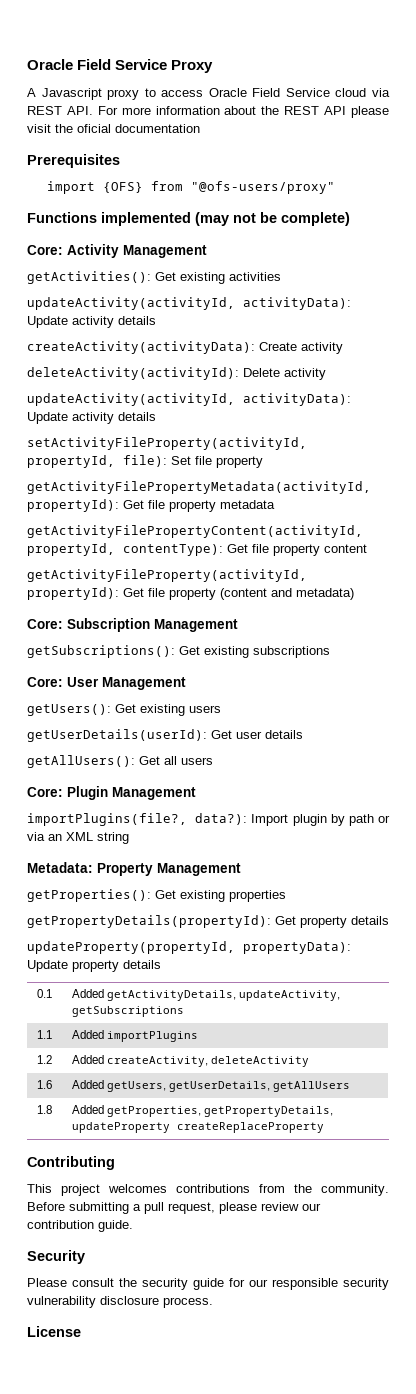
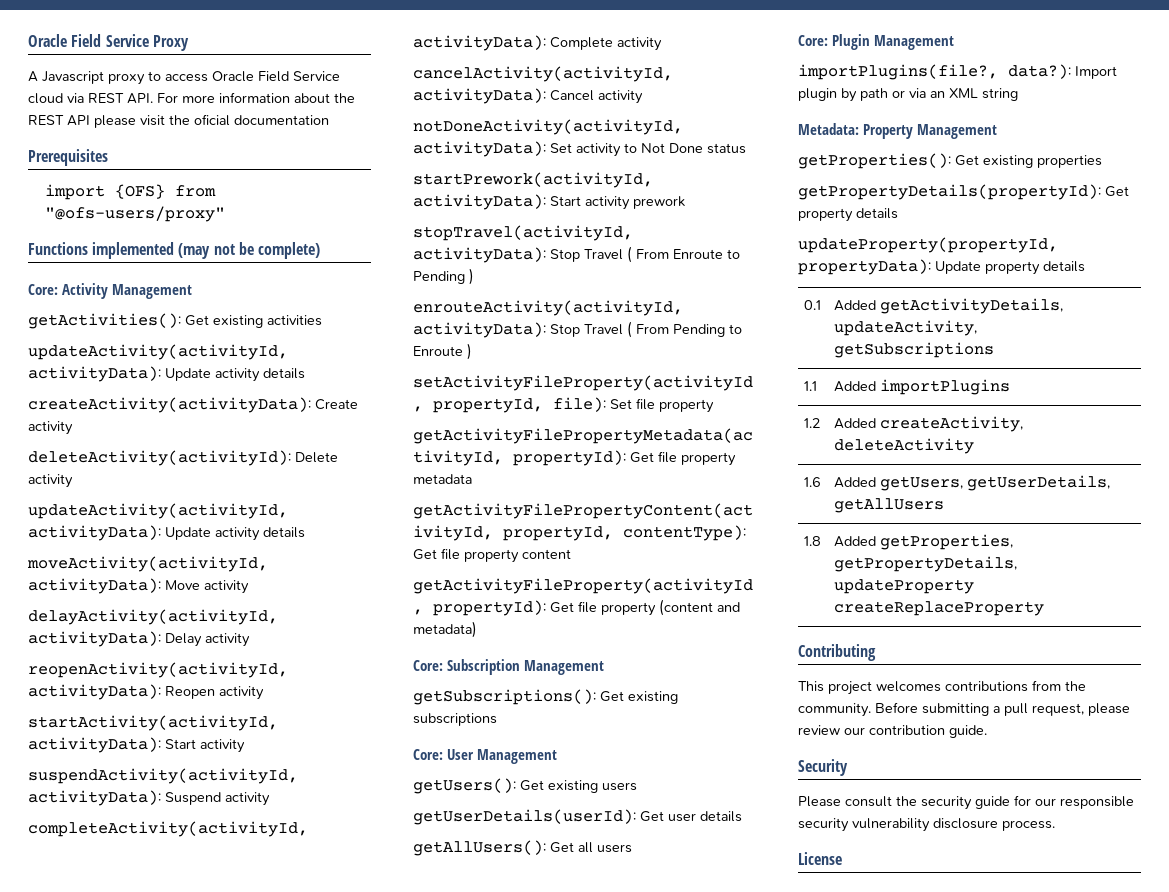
(156, 416) none -> [27,556,268,572] [28,578,249,594] [28,609,278,625] [28,631,250,647] [28,662,288,678] [28,684,264,700] [28,715,278,731] [28,737,245,753] [28,768,298,784] [28,790,270,806] [28,821,308,837] [413,35,662,51] [413,66,673,82] [413,88,643,104] [413,119,683,135] [413,141,746,157] [413,172,653,188] [413,194,685,210] [413,225,633,241] [413,246,740,263] [413,268,474,285] [413,300,683,316] [413,321,742,338] [413,343,472,360] // moveActivity(activityId, activityData): Move activity // delayActivity(activityId, activityData): Delay activity // reopenActivity(activityId, activityData): Reopen activity // startActivity(activityId, activityData): Start activity // suspendActivity(activityId, activityData): Suspend activity // completeActivity(activityId, activityData): Complete activity // cancelActivity(activityId, activityData): Cancel activity // notDoneActivity(activityId, activityData): Set activity to Not Done status // startPrework(activityId, activityData): Start activity prework // stopTravel(activityId, activityData): Stop Travel ( From Enroute to Pending ) // enrouteActivity(activityId, activityData): Stop Travel ( From Pending to Enroute )

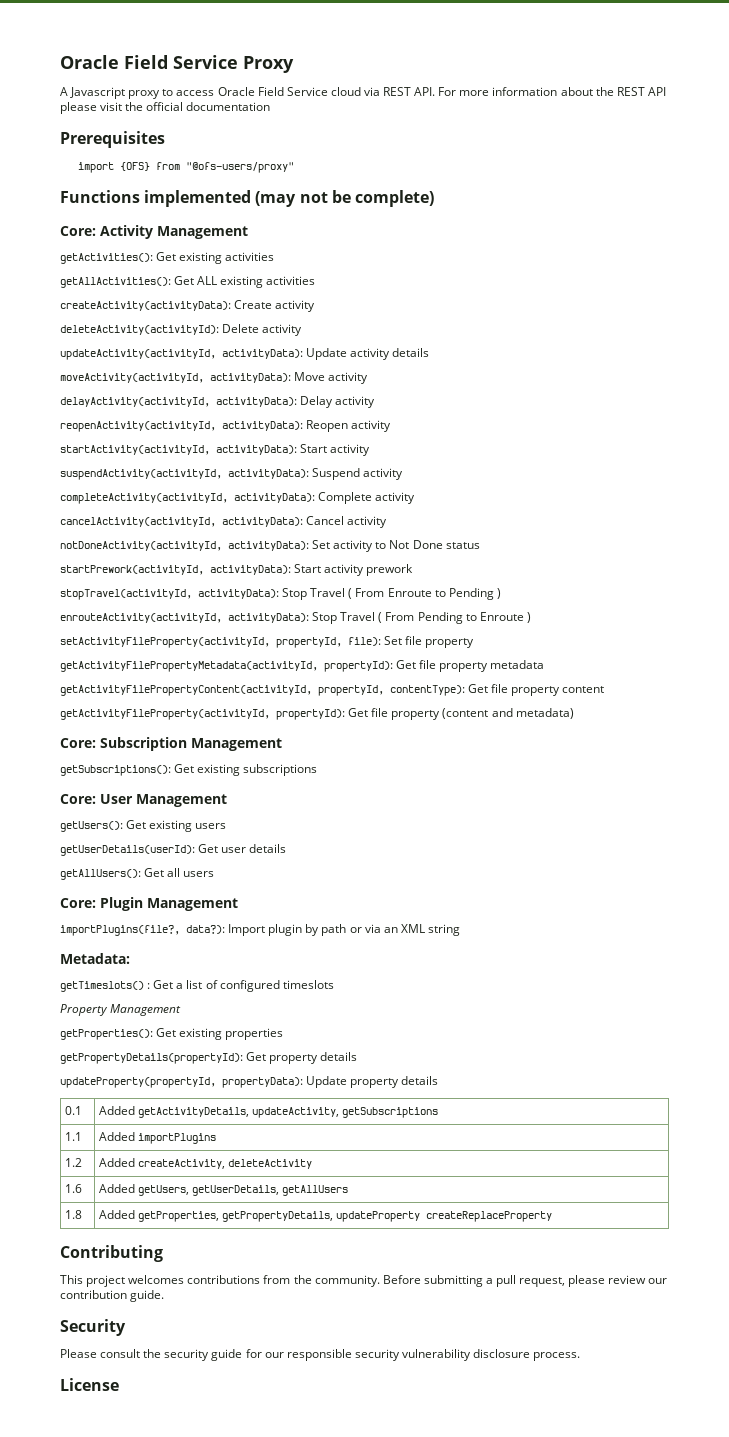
[194,114,230,126] oficial -> [146,102,184,111] official
[28,344,288,360] [28,366,305,382] updateActivity(activityId, activityData): Update activity details -> [60,276,316,288] getAllActivities(): Get ALL existing activities
(859, 129) none -> [60,980,334,992] // getTimeslots() : Get a list of configured timeslots //

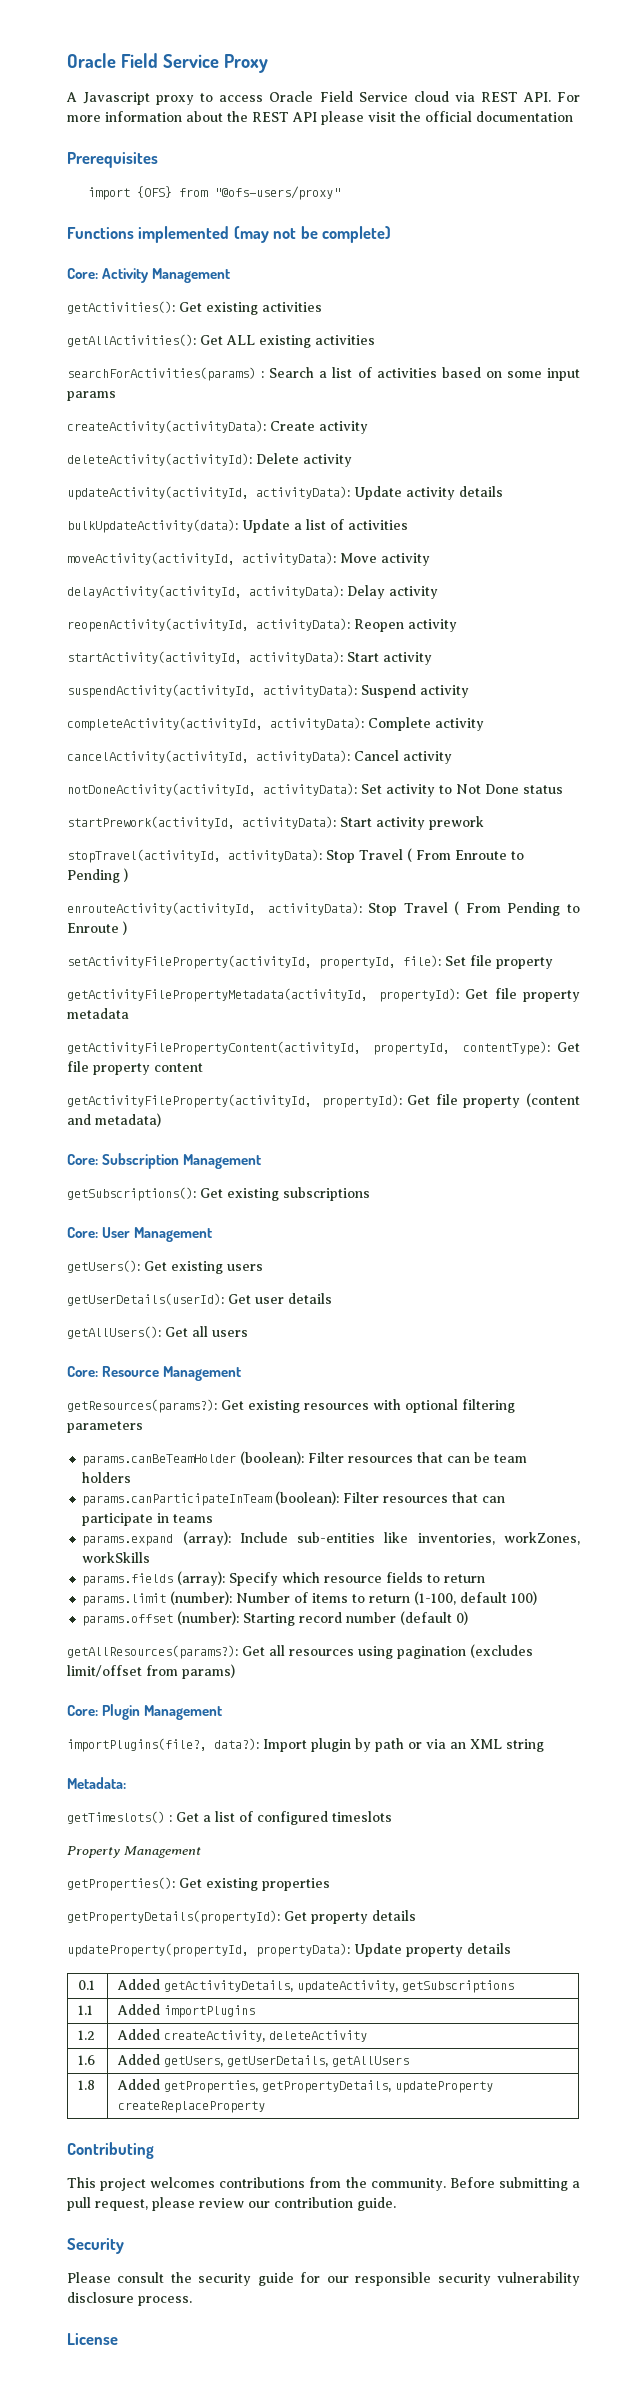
(316, 280) none -> [67,367,581,381] [67,391,116,401] // searchForActivities(params) : Search a list of activities based on some input params
(430, 352) none -> [67,519,408,533] // bulkUpdateActivity(data): Update a list of activities
(215, 874) none -> [67,1366,242,1381] [67,1399,515,1413] [67,1421,143,1433] [82,1451,528,1466] [82,1472,132,1483] [82,1491,506,1506] [82,1513,214,1526] [82,1531,580,1546] [82,1552,151,1563] [82,1571,486,1586] [82,1591,538,1606] [82,1611,469,1626] [67,1644,533,1659] [67,1664,235,1679] // Core: Resource Management // getResources(params?): Get existing resources with optional filtering parameters // params.canBeTeamHolder (boolean): Filter resources that can be team holders // params.canParticipateInTeam (boolean): Filter resources that can participate in teams // params.expand (array): Include sub-entities like inventories, workZones, workSkills // params.fields (array): Specify which resource fields to return // params.limit (number): Number of items to return (1-100, default 100) // params.offset (number): Starting record number (default 0) // getAllResources(params?): Get all resources using pagination (excludes limit/offset from params)

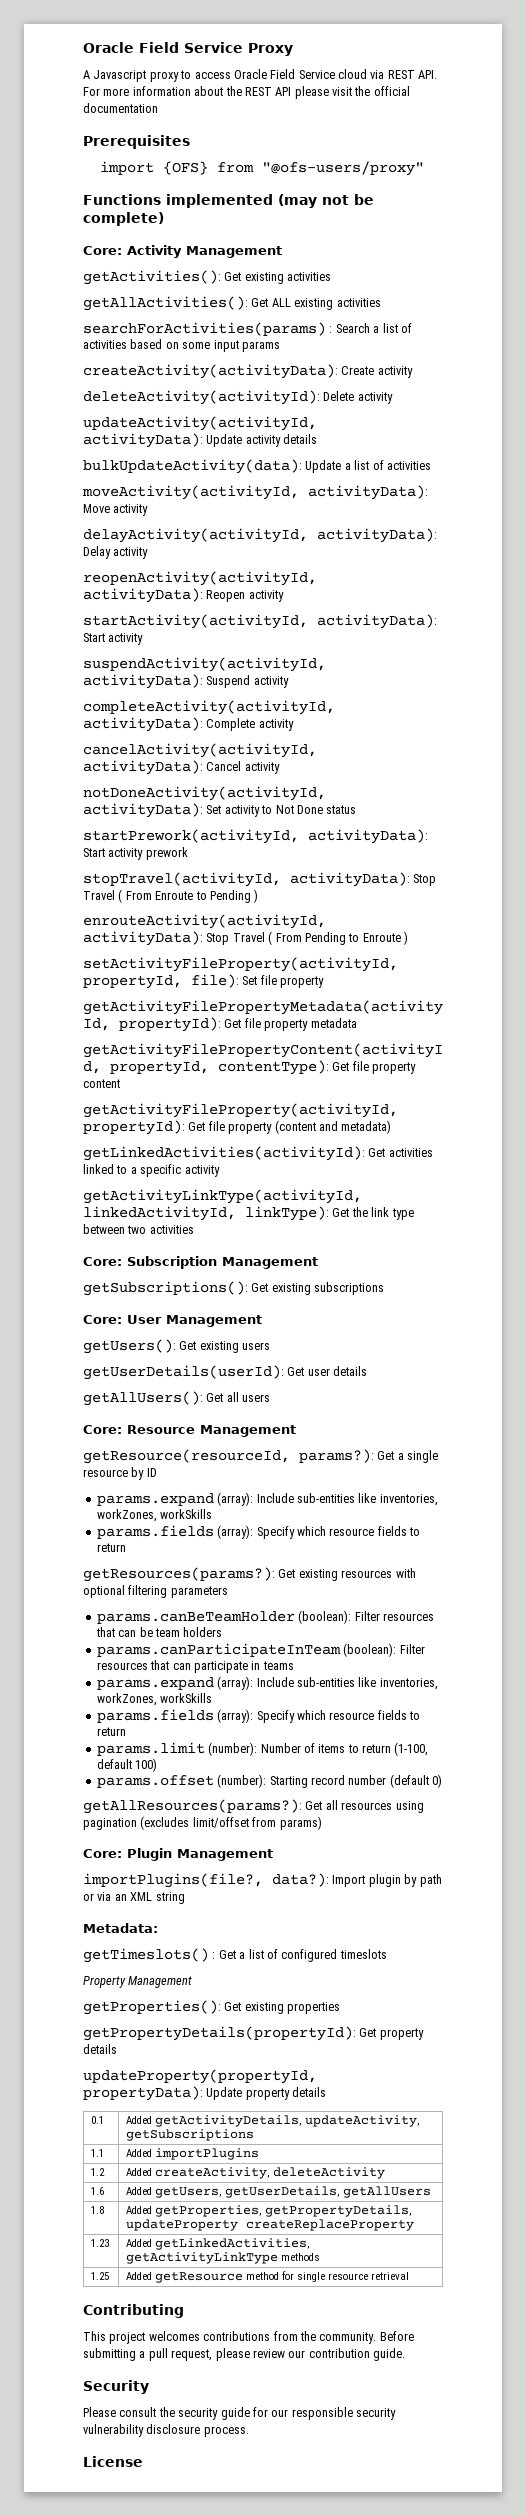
(161, 1120) none -> [83,1146,433,1161] [83,1164,220,1177] [83,1189,362,1204] [83,1206,414,1221] [83,1224,194,1234] // getLinkedActivities(activityId): Get activities linked to a specific activity // getActivityLinkType(activityId, linkedActivityId, linkType): Get the link type between two activities
(242, 1373) none -> [83,1449,439,1464] [83,1467,157,1480] [96,1492,438,1506] [96,1509,213,1522] [96,1525,420,1539] [96,1543,126,1552] // getResource(resourceId, params?): Get a single resource by ID // params.expand (array): Include sub-entities like inventories, workZones, workSkills // params.fields (array): Specify which resource fields to return
(266, 2107) none -> [91,2239,110,2247] [126,2238,311,2250] [126,2252,321,2264] [91,2272,110,2280] [126,2271,410,2283] // 1.23 | Added getLinkedActivities, getActivityLinkType methods // 1.25 | Added getResource method for single resource retrieval

